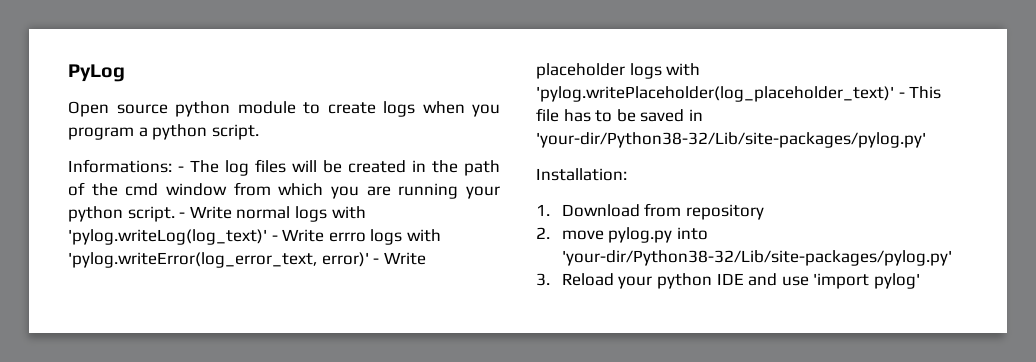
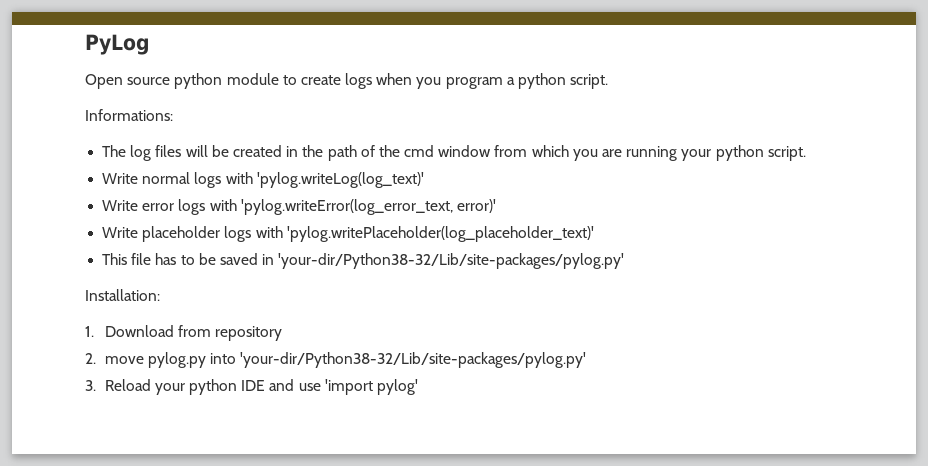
[178,166,184,172] - -> (173, 115) //
[179,212,186,218] - -> (806, 153) //
[271,229,366,242] - Write errro -> [102,200,175,211] // Write error
[373,258,380,264] - -> (496, 206) //
[898,92,905,98] - -> (594, 234) //

